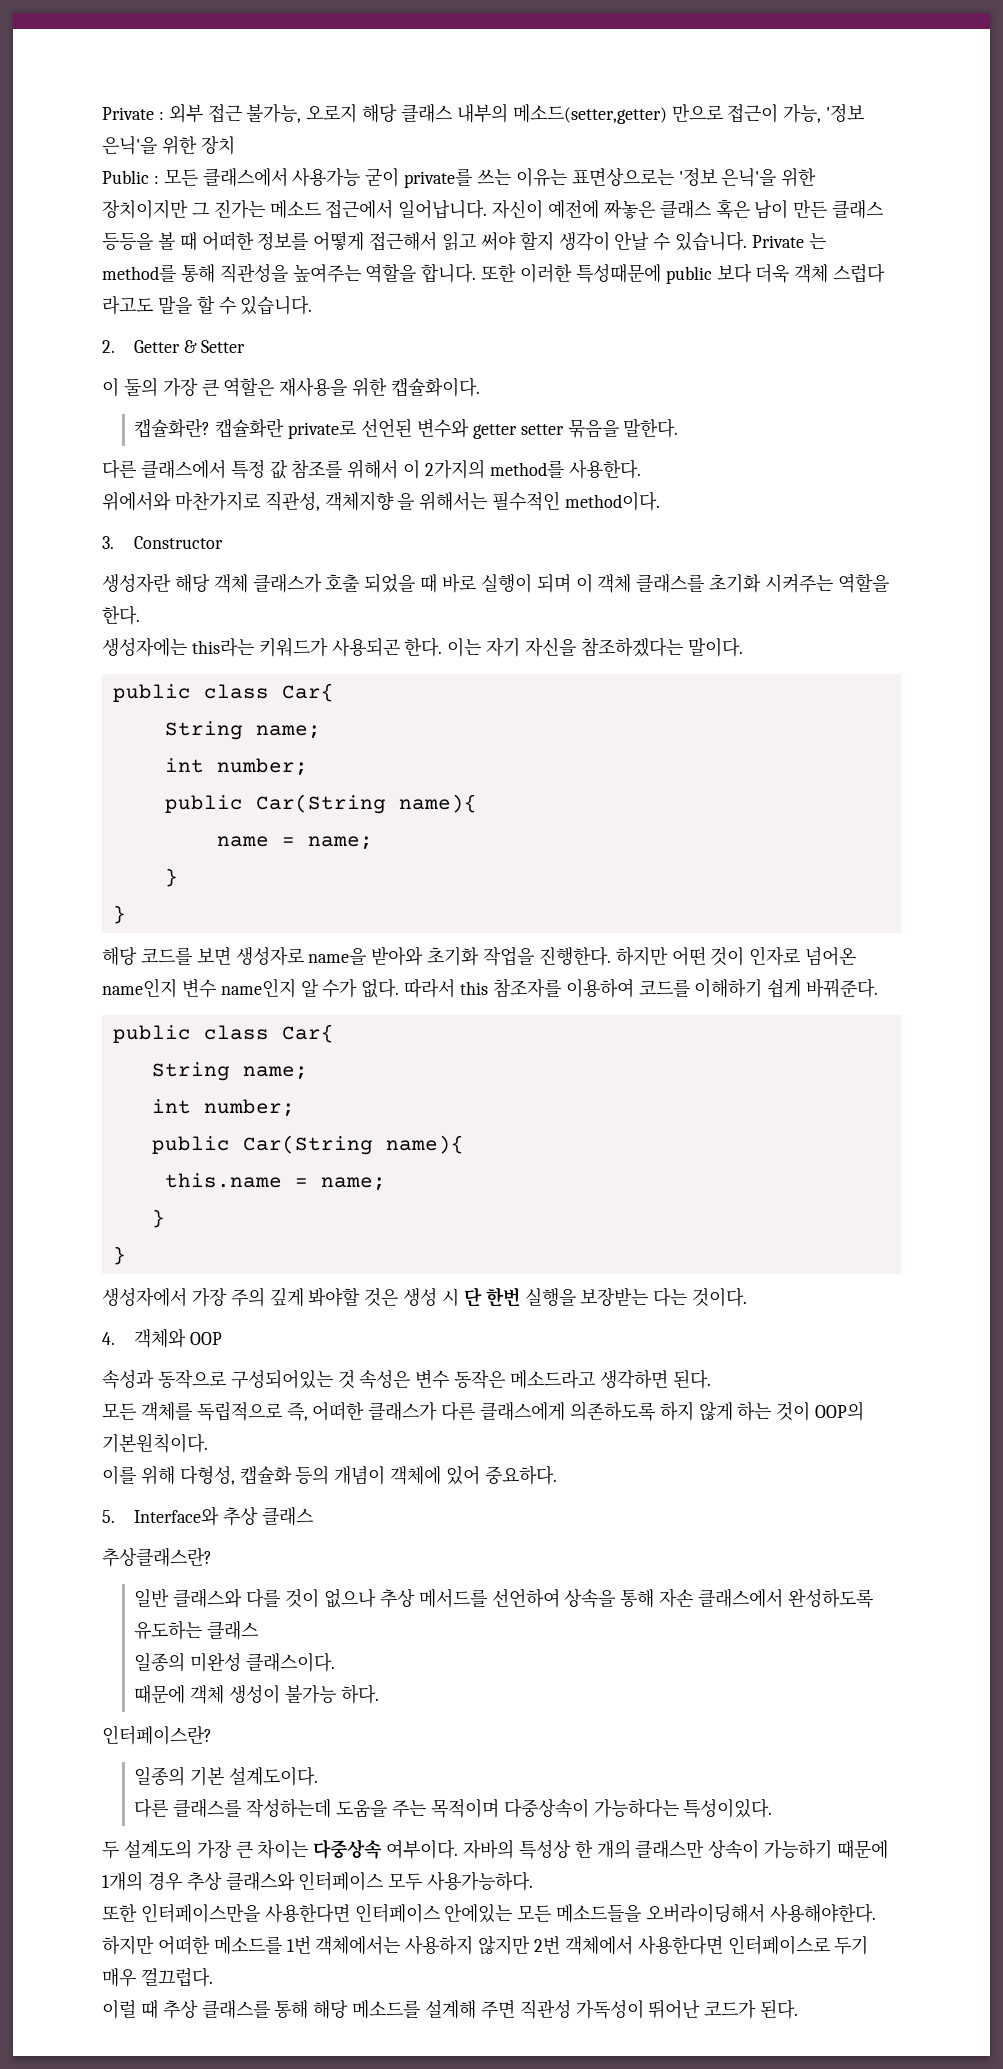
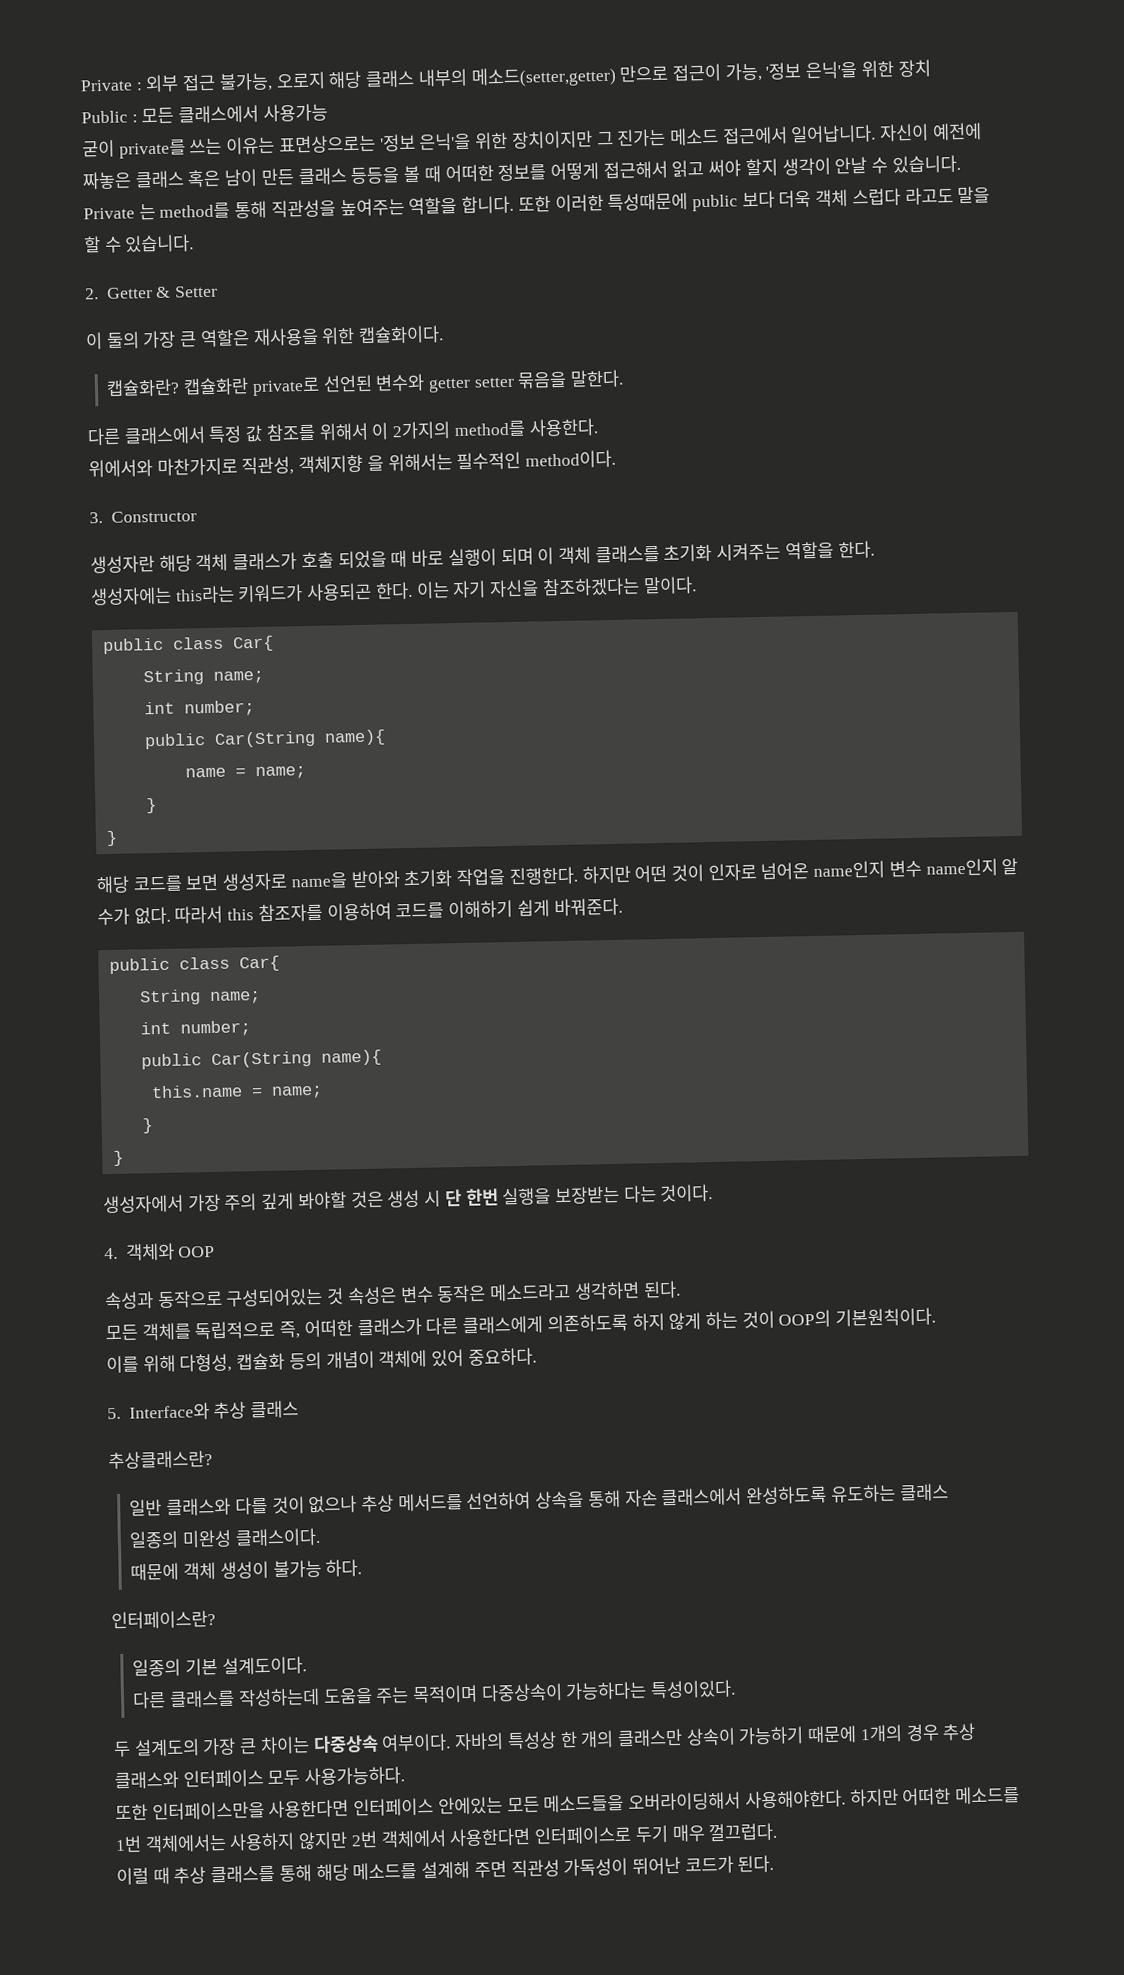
(361, 177) none -> (328, 112) //

